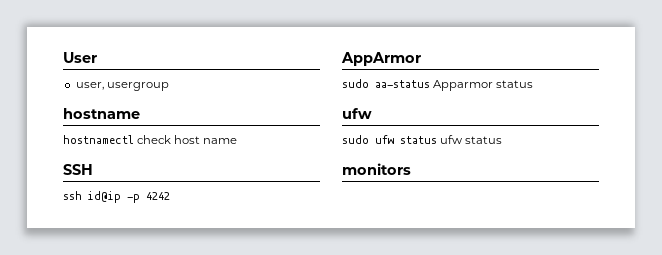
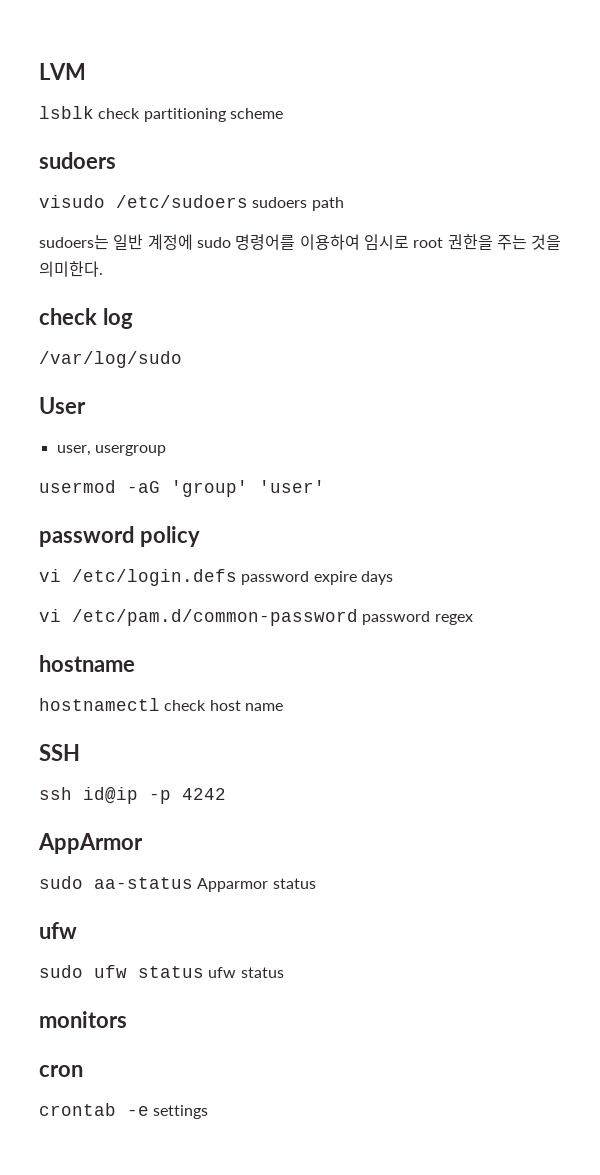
[63,52,97,63] [75,82,169,91] User // user, usergroup -> [39,63,86,80] [39,106,283,122] [39,152,116,169] [39,195,344,211] [39,234,562,250] [39,261,103,277] [39,308,133,329] [39,351,182,368] [39,397,86,414] [56,445,166,456] [39,480,325,497] [39,526,200,547] [39,569,393,586] [39,609,473,626] LVM // lsblk check partitioning scheme // sudoers // visudo /etc/sudoers sudoers path // sudoers는 일반 계정에 sudo 명령어를 이용하여 임시로 root 권한을 주는 것을 의미한다. // check log // /var/log/sudo // User // user, usergroup // usermod -aG 'group' 'user' // password policy // vi /etc/login.defs password expire days // vi /etc/pam.d/common-password password regex
(411, 169) none -> [39,1065,83,1077] [39,1103,209,1119] // cron // crontab -e settings

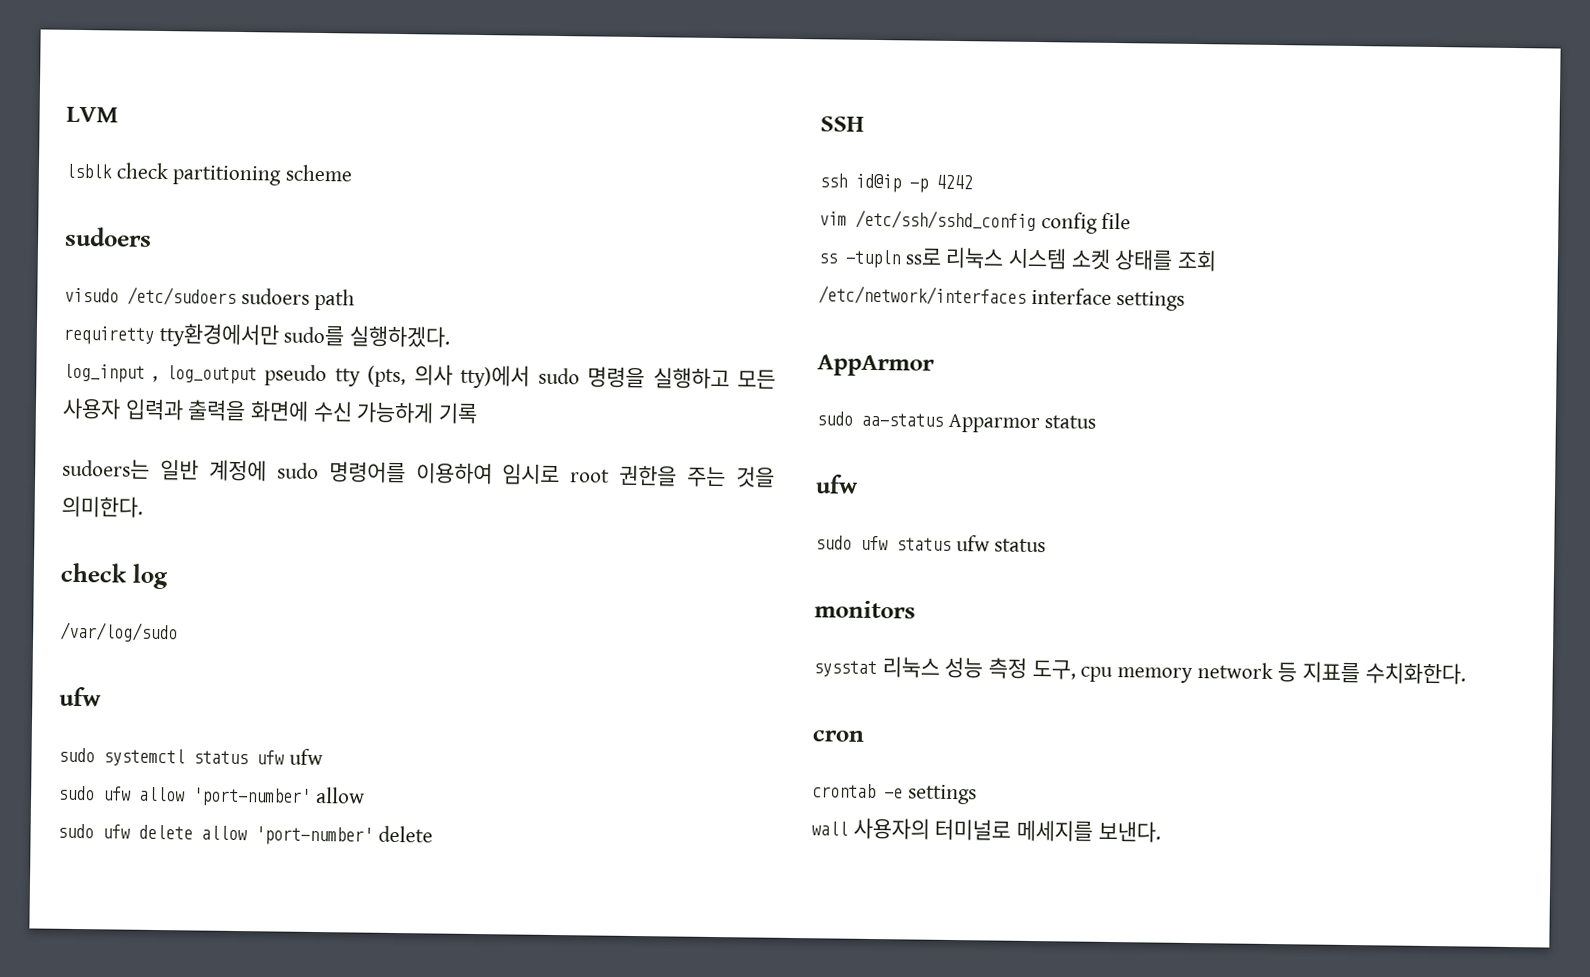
(344, 204) none -> [63,322,452,348] [63,363,776,390] [62,397,479,425] // requiretty tty환경에서만 sudo를 실행하겠다. // log_input , log_output pseudo tty (pts, 의사 tty)에서 sudo 명령을 실행하고 모든 사용자 입력과 출력을 화면에 수신 가능하게 기록
[39,397,86,414] [56,445,166,456] [39,480,325,497] [39,526,200,547] [39,569,393,586] [39,609,473,626] [39,655,135,672] [39,698,283,711] User // user, usergroup // usermod -aG 'group' 'user' // password policy // vi /etc/login.defs password expire days // vi /etc/pam.d/common-password password regex // hostname // hostnamectl check host name -> [59,686,101,707] [58,747,323,767] [58,785,365,807] [57,823,433,846] ufw // sudo systemctl status ufw ufw // sudo ufw allow 'port-number' allow // sudo ufw delete allow 'port-number' delete
(226, 794) none -> [819,209,1132,234] [818,246,1218,272] [818,285,1186,311] // vim /etc/ssh/sshd_config config file // ss -tupln ss로 리눅스 시스템 소켓 상태를 조회 // /etc/network/interfaces interface settings
(127, 1019) none -> [813,656,1466,685] // sysstat 리눅스 성능 측정 도구, cpu memory network 등 지표를 수치화한다.
(209, 1112) none -> [811,817,1161,843] // wall 사용자의 터미널로 메세지를 보낸다.

